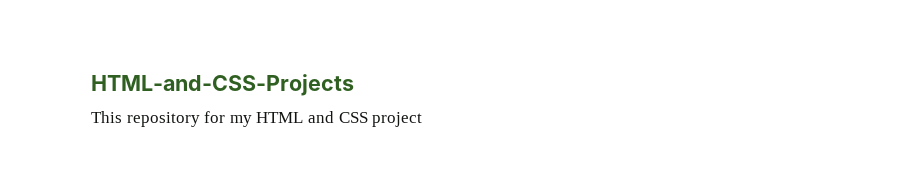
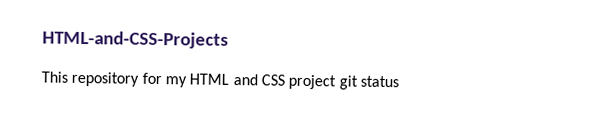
(423, 119) none -> [338,75,399,90] git status

